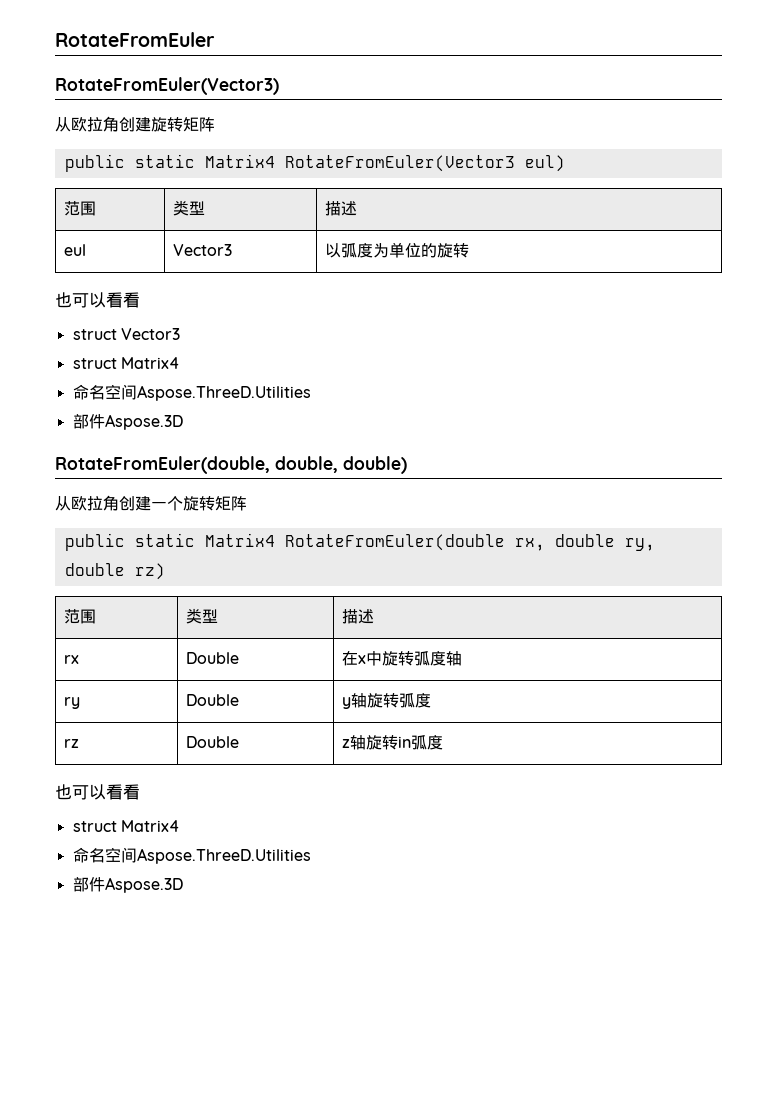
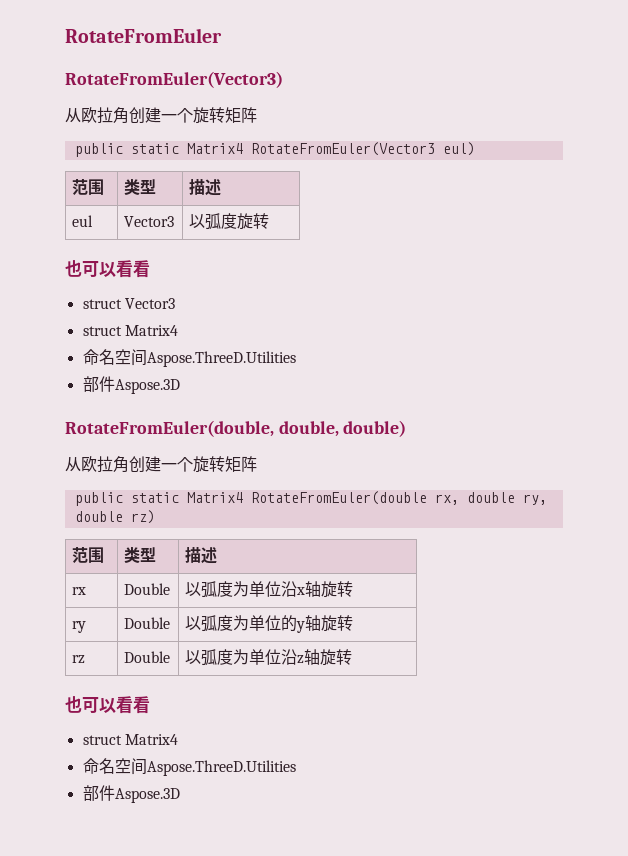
(151, 124) none -> [161,108,193,123] 一个
[372,242,437,258] 为单位的 -> (237, 221) none
[341,651,462,666] 在x中旋转弧度轴 -> [184,581,353,598] 以弧度为单位沿x轴旋转
(239, 700) none -> [184,615,297,632] 以弧度为单位的
[398,693,431,708] 弧度 -> (353, 623) none
(239, 742) none -> [184,649,297,666] 以弧度为单位沿
[397,735,443,750] in弧度 -> (352, 657) none

